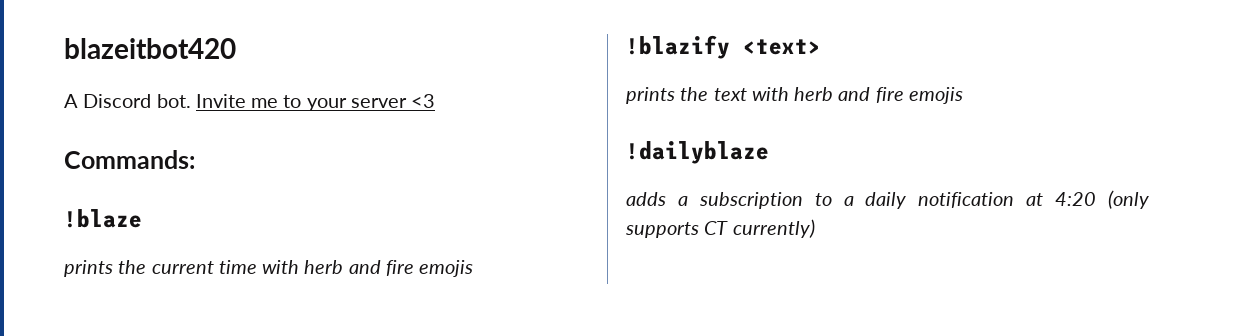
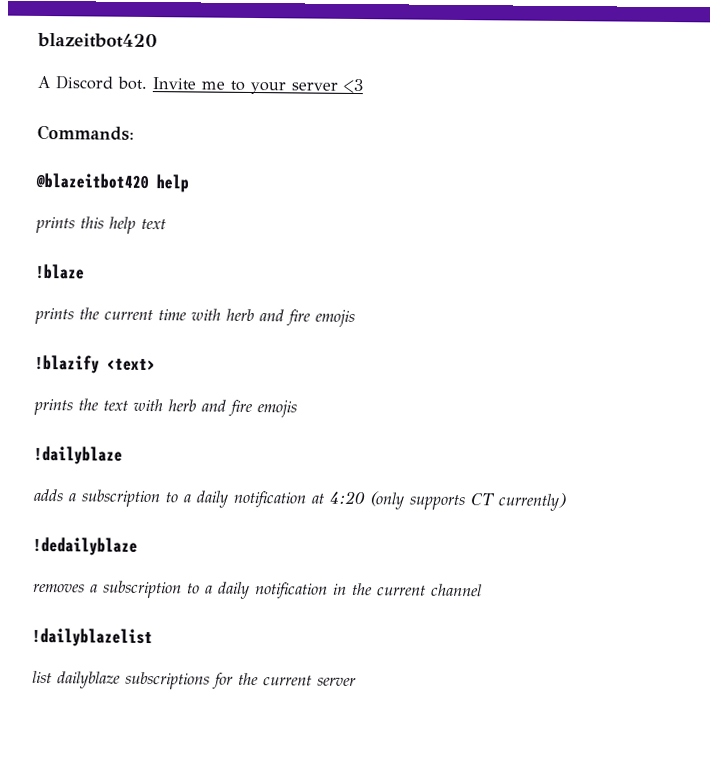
(195, 159) none -> [35,172,190,193] [35,216,166,234] // @blazeitbot420 help // prints this help text
(815, 228) none -> [33,536,138,556] [33,580,482,600] [32,627,153,648] [32,670,357,690] // !dedailyblaze // removes a subscription to a daily notification in the current channel // !dailyblazelist // list dailyblaze subscriptions for the current server

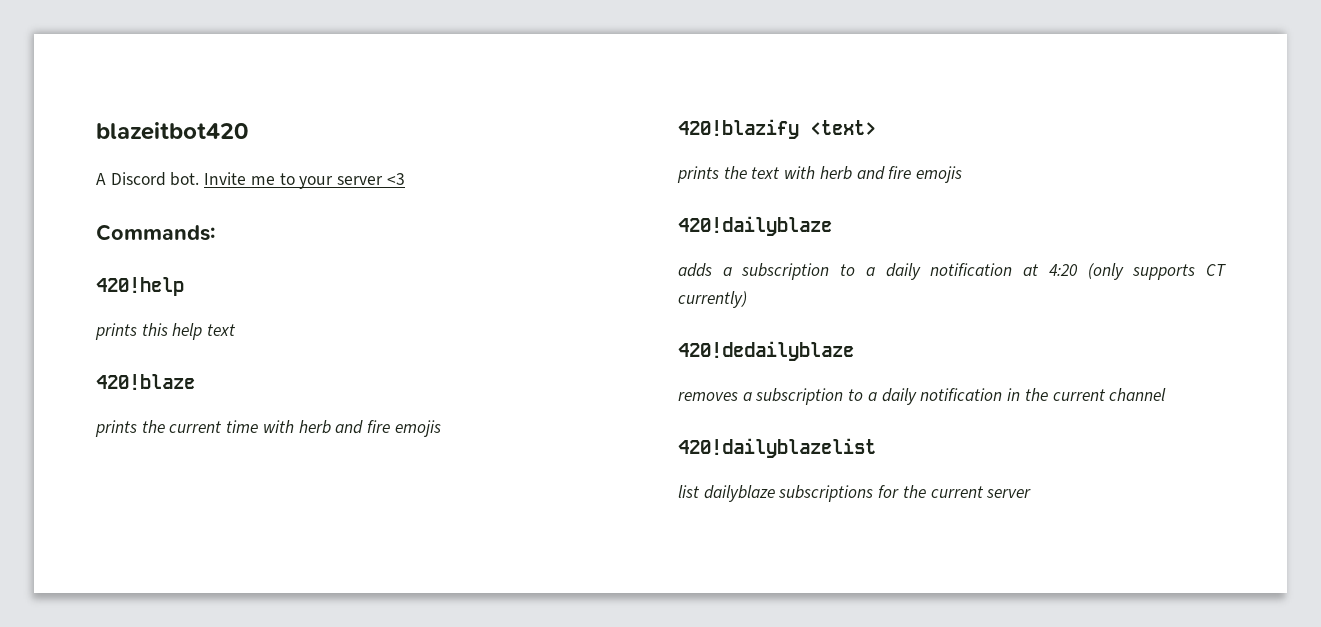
[35,172,190,193] @blazeitbot420 help -> [96,277,184,296] 420!help
[36,263,85,280] !blaze -> [96,374,195,390] 420!blaze
[35,354,100,374] !blazify -> [678,119,799,139] 420!blazify
[34,445,123,465] !dailyblaze -> [678,216,832,236] 420!dailyblaze
[33,536,138,556] !dedailyblaze -> [678,341,854,361] 420!dedailyblaze
[32,627,153,648] !dailyblazelist -> [678,438,876,458] 420!dailyblazelist

